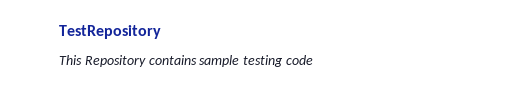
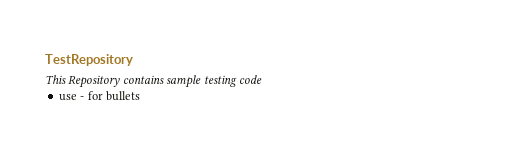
(313, 60) none -> [58,91,140,101] // use - for bullets

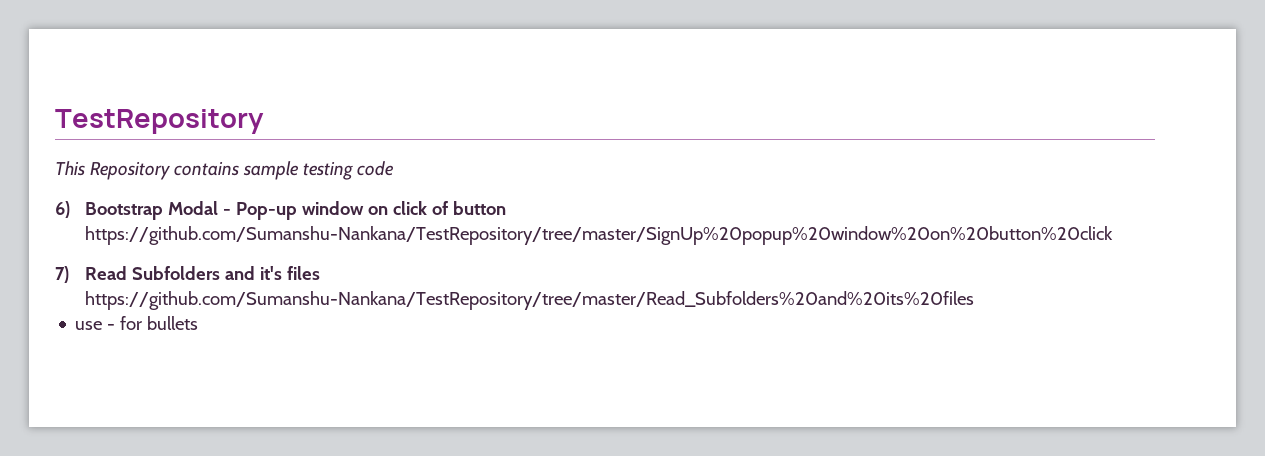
(262, 79) none -> [55,201,506,220] [84,226,1113,245] [55,266,320,283] [84,291,974,310] // 6) Bootstrap Modal - Pop-up window on click of button https://github.com/Sumanshu-Nankana/TestRepository/tree/master/SignUp%20popup%20window%20on%20button%20click // 7) Read Subfolders and it's files https://github.com/Sumanshu-Nankana/TestRepository/tree/master/Read_Subfolders%20and%20its%20files

